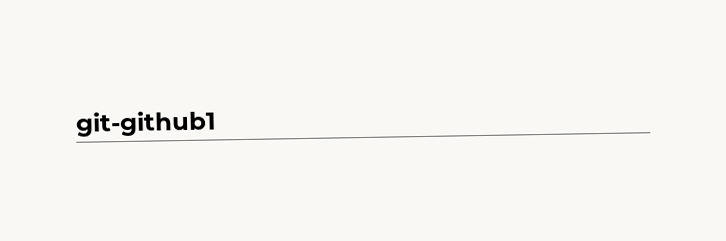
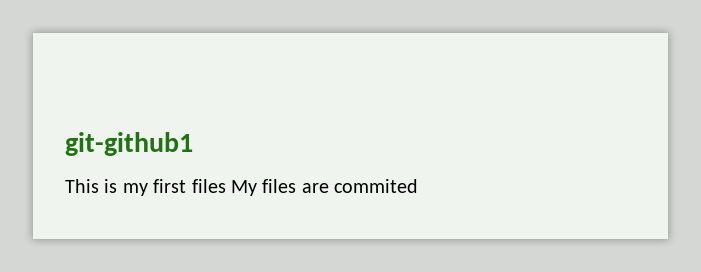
(217, 123) none -> [65,179,419,196] // This is my first files My files are commited

